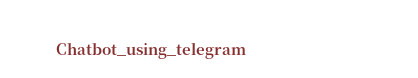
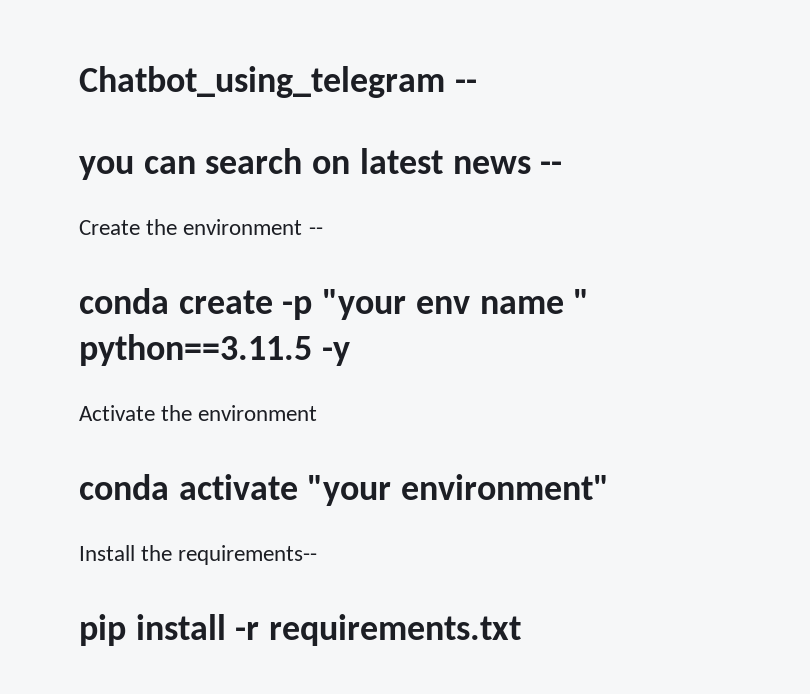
(246, 50) none -> [454,79,477,92] [79,148,563,180] [79,219,323,235] [79,288,590,320] [79,334,350,366] [79,405,318,421] [79,474,610,506] [79,545,318,565] [79,614,522,646] -- // you can search on latest news -- // Create the environment -- // conda create -p "your env name " python==3.11.5 -y // Activate the environment // conda activate "your environment" // Install the requirements-- // pip install -r requirements.txt

